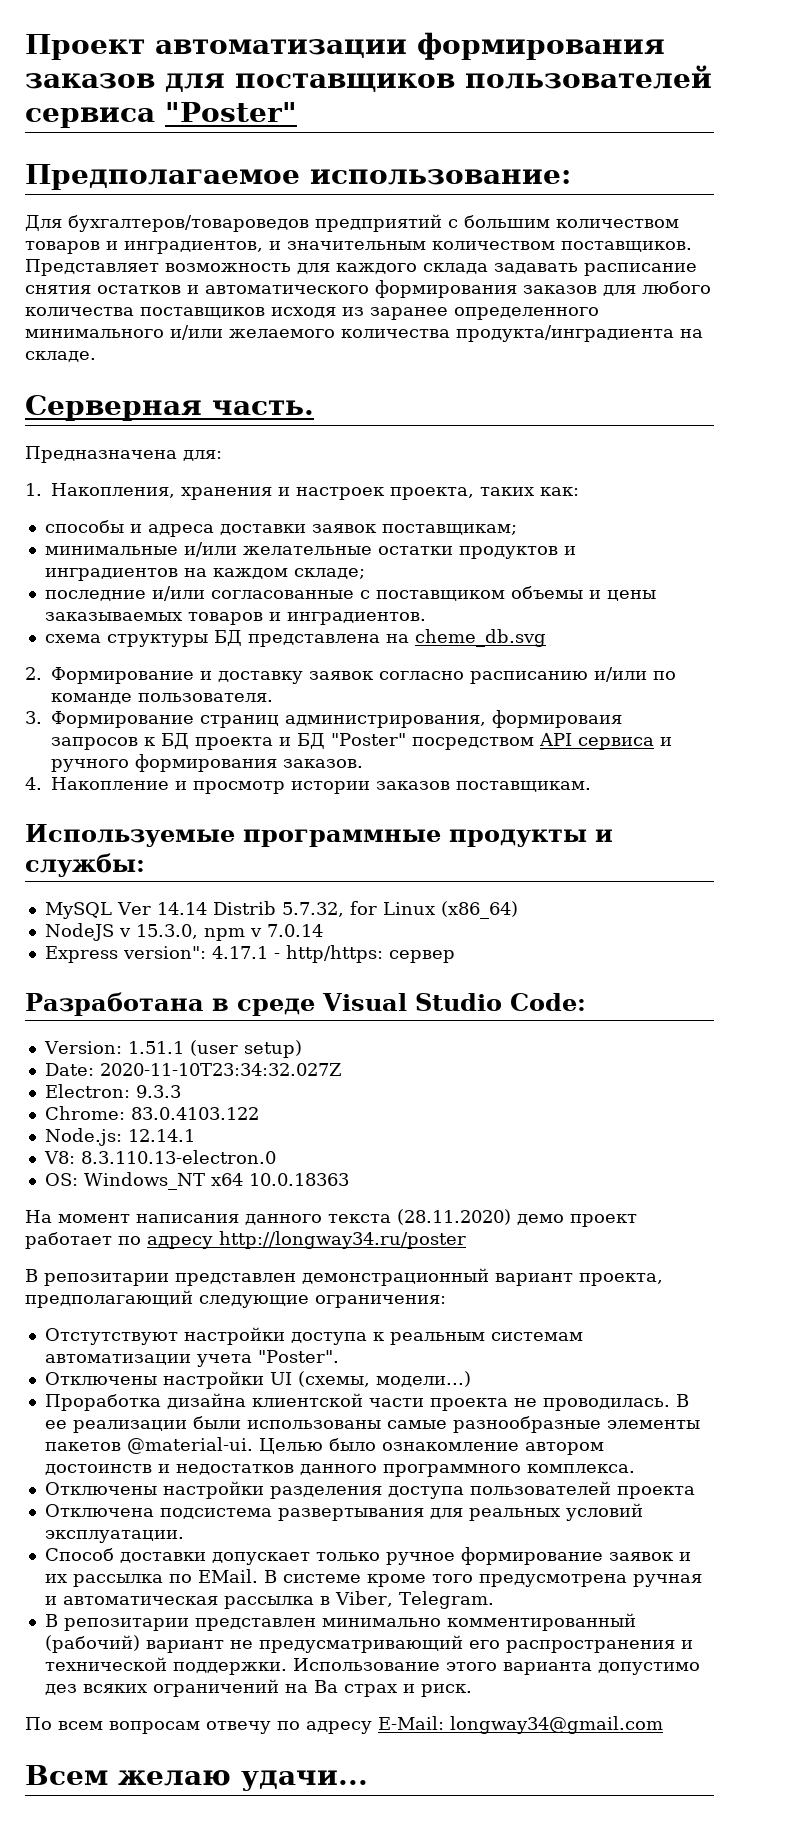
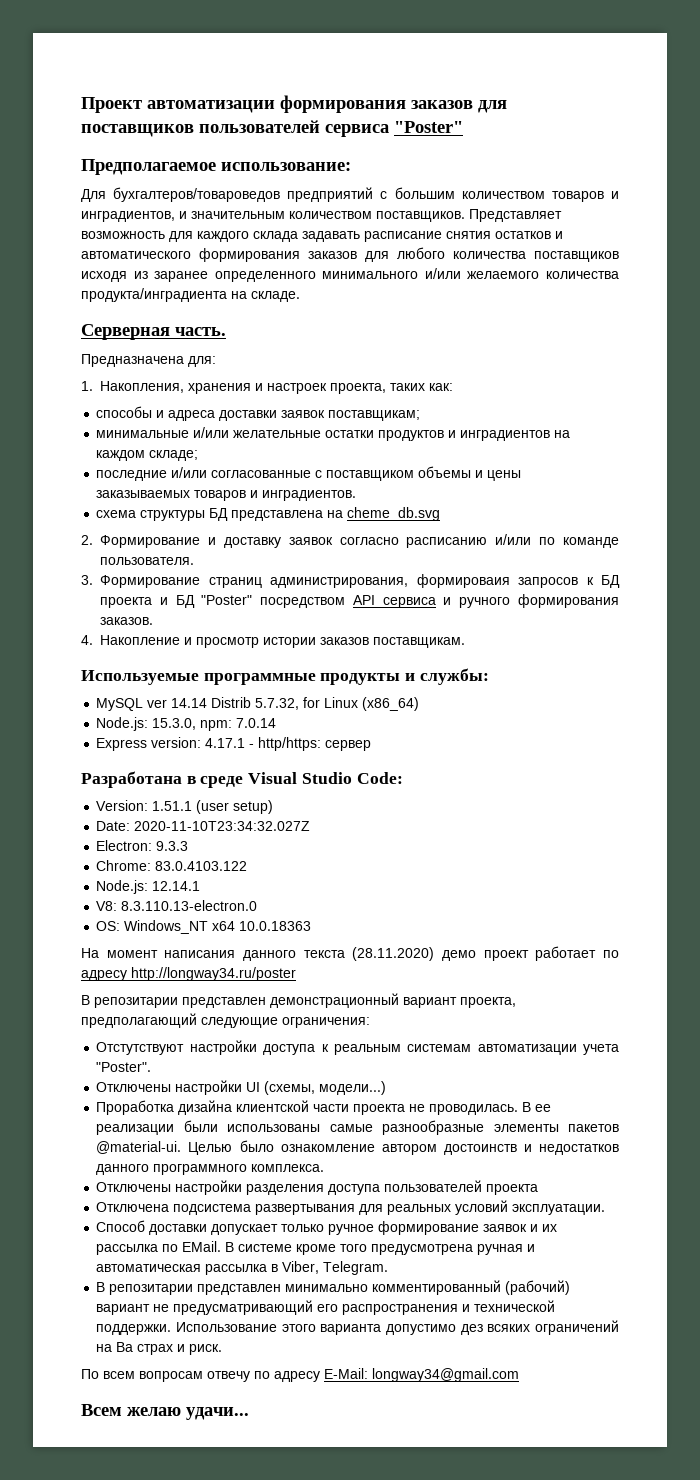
[116,902,151,915] Ver -> [147,699,168,708] ver
[44,923,262,941] NodeJS v 15.3.0, npm v -> [96,717,233,731] Node.js: 15.3.0, npm:
[122,946,206,959] version": -> [151,737,202,748] version:

